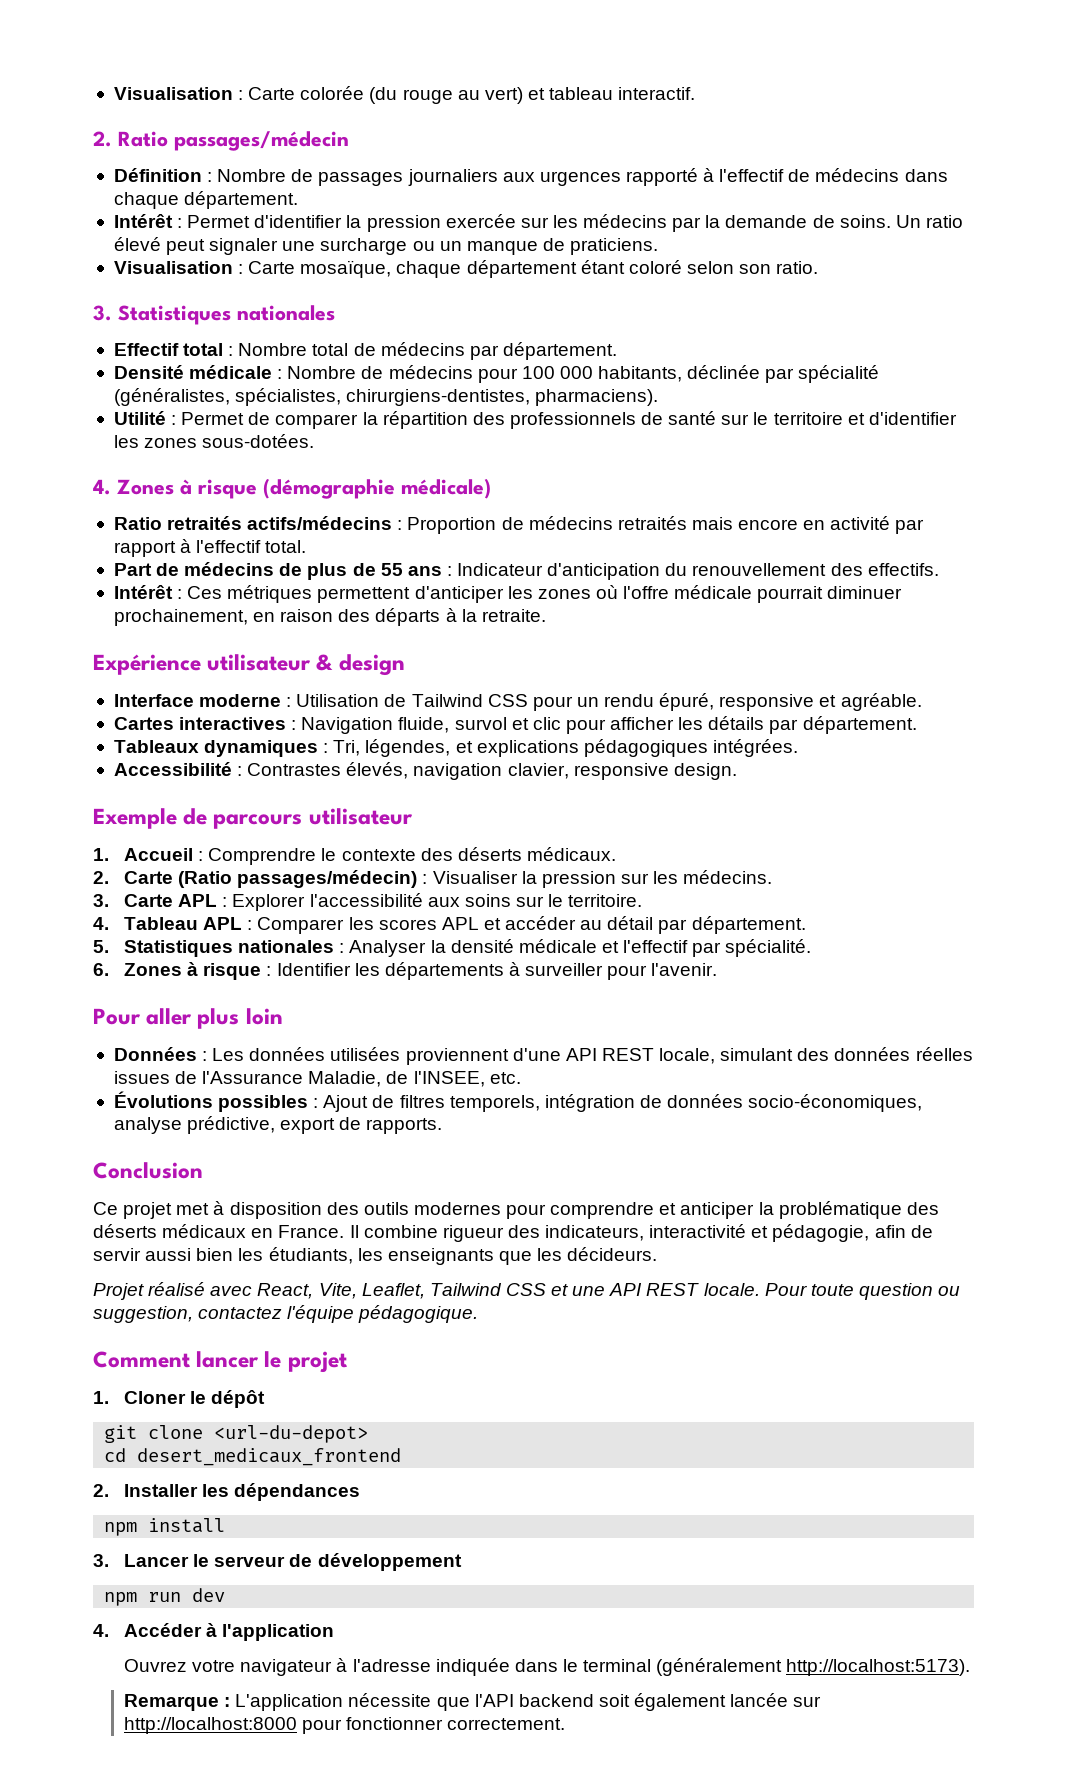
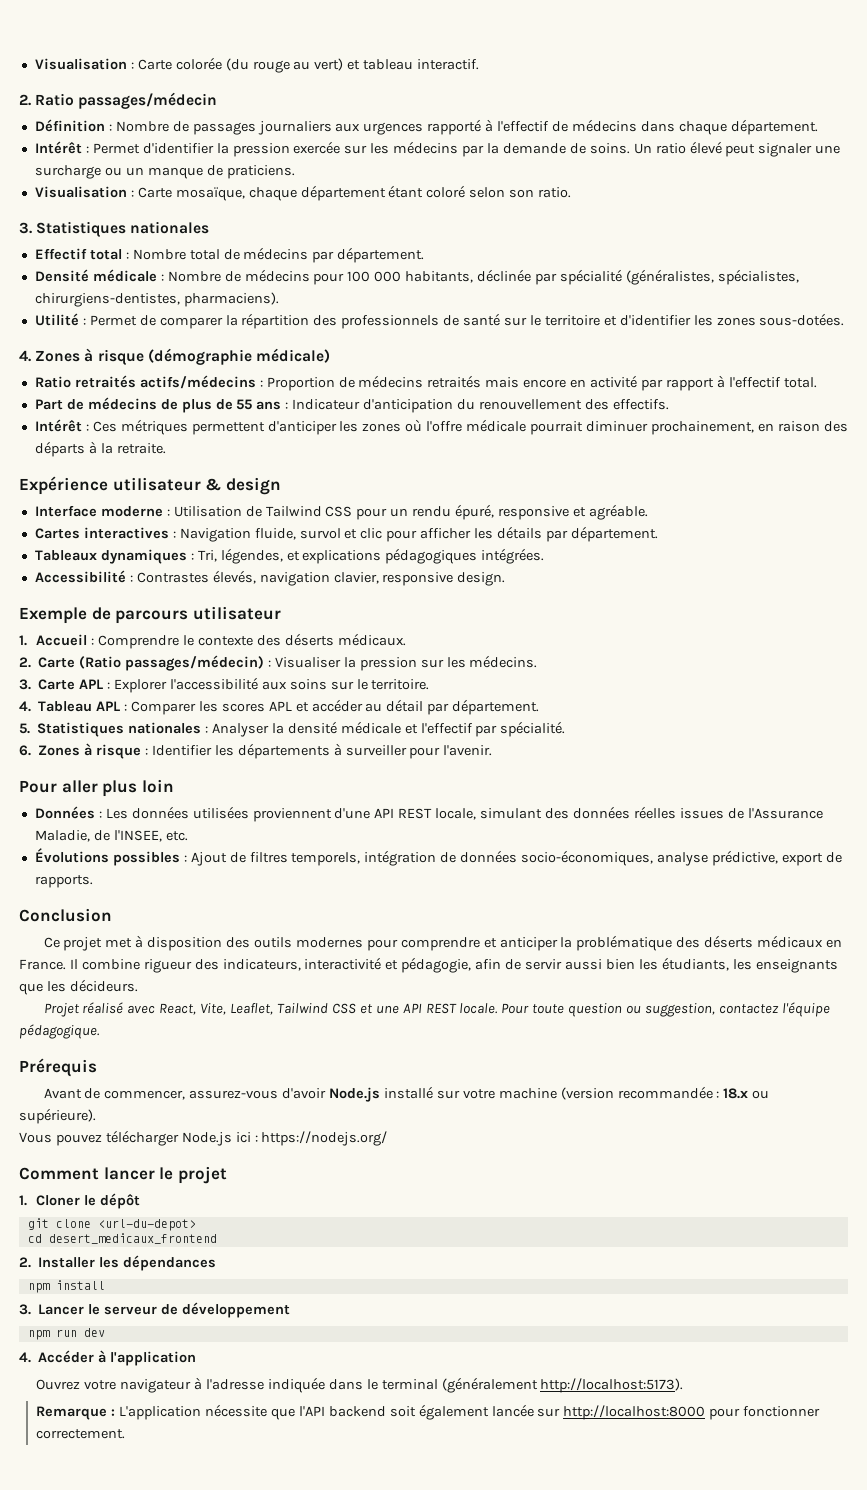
(479, 1314) none -> [19,1058,97,1077] [43,1086,770,1102] [19,1108,96,1124] [19,1130,388,1146] // Prérequis // Avant de commencer, assurez-vous d'avoir Node.js installé sur votre machine (version recommandée : 18.x ou supérieure). // Vous pouvez télécharger Node.js ici : https://nodejs.org/

